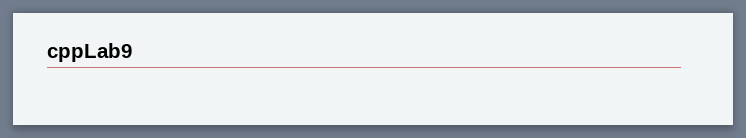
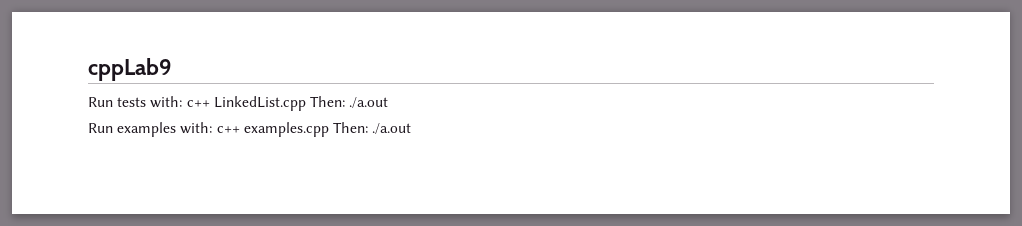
(132, 52) none -> [88,96,389,111] [88,122,412,137] // Run tests with: c++ LinkedList.cpp Then: ./a.out // Run examples with: c++ examples.cpp Then: ./a.out

